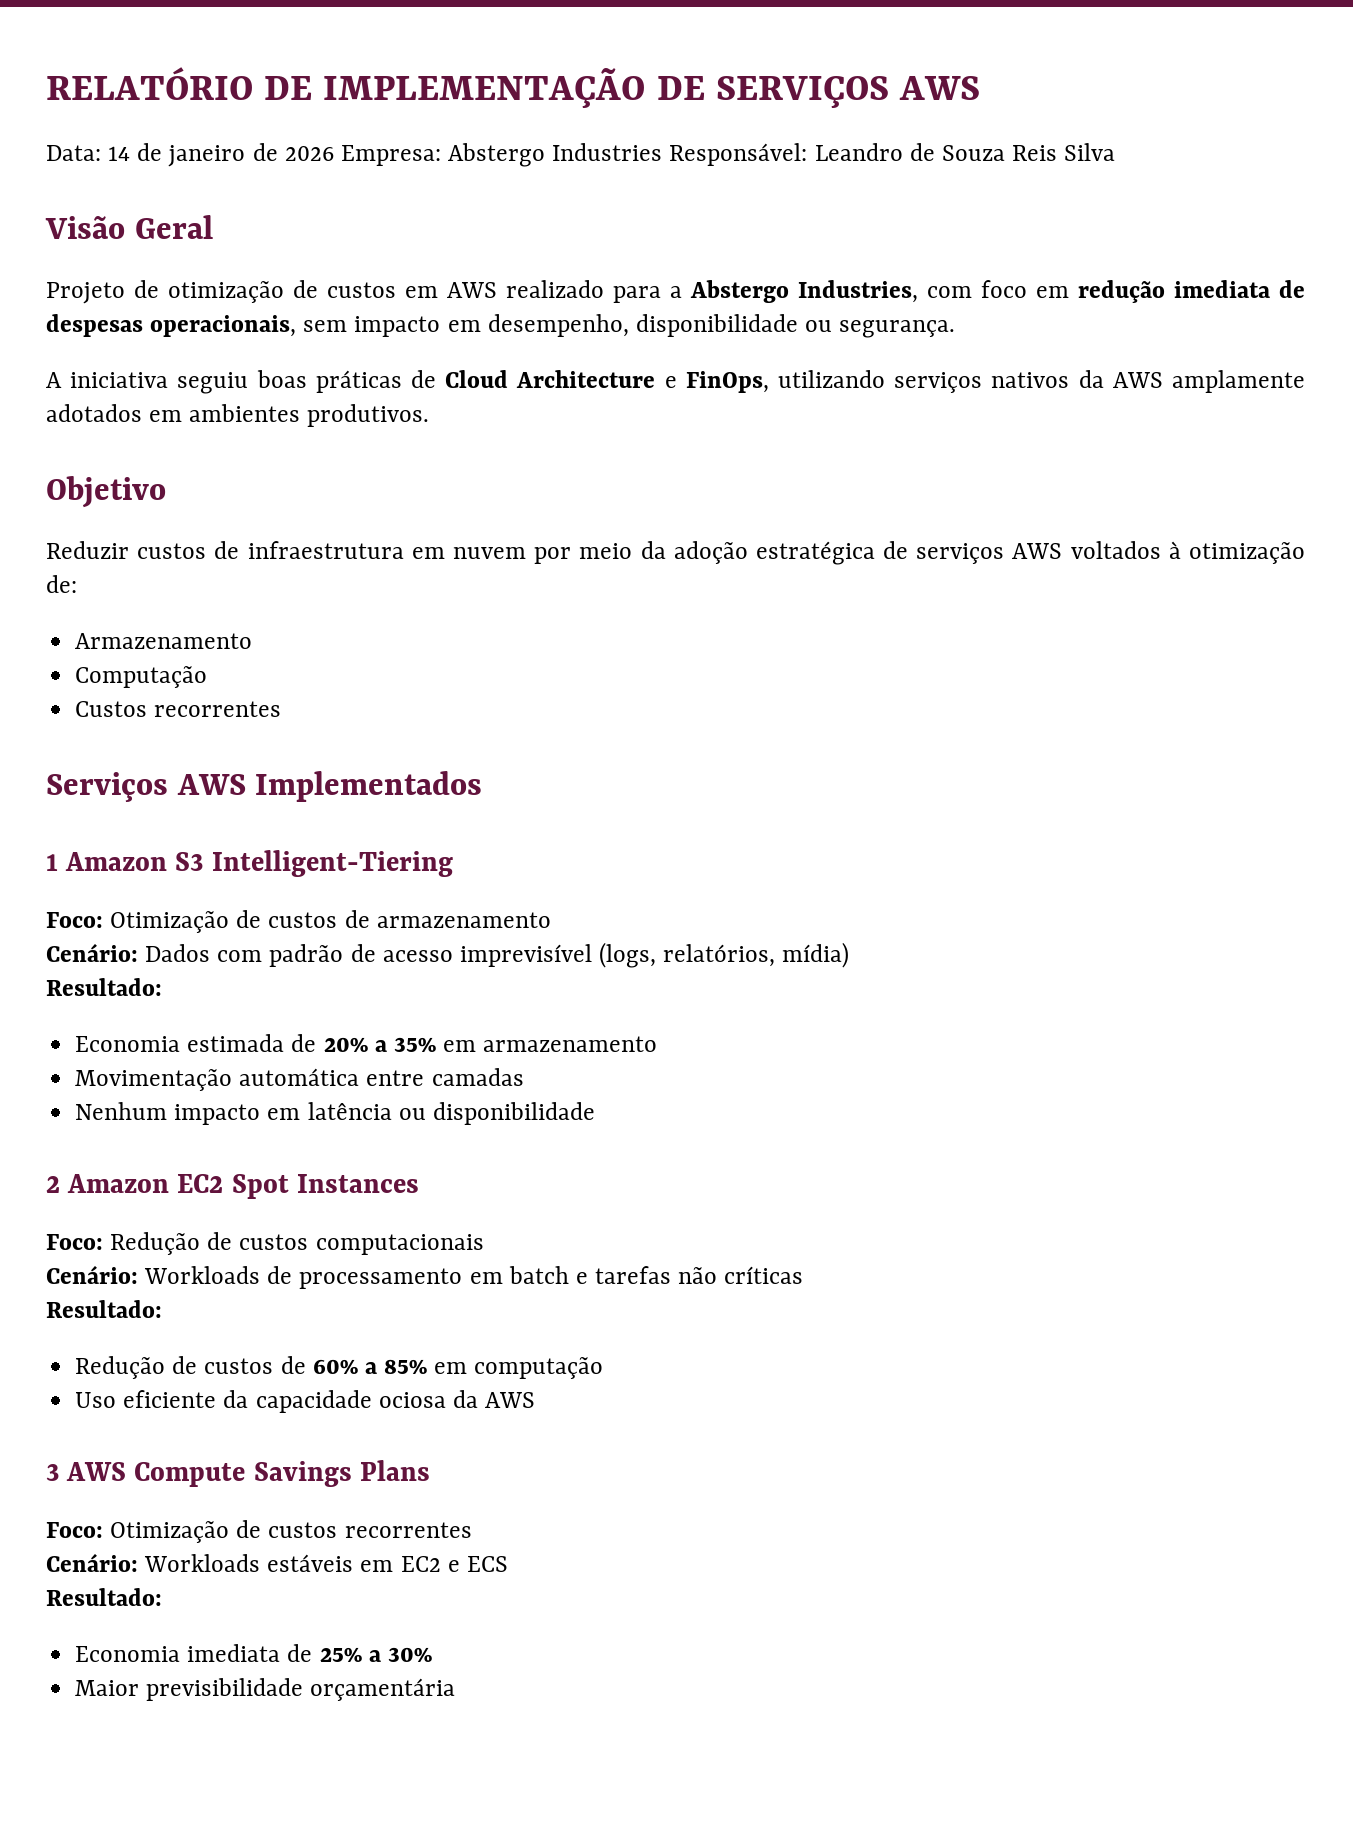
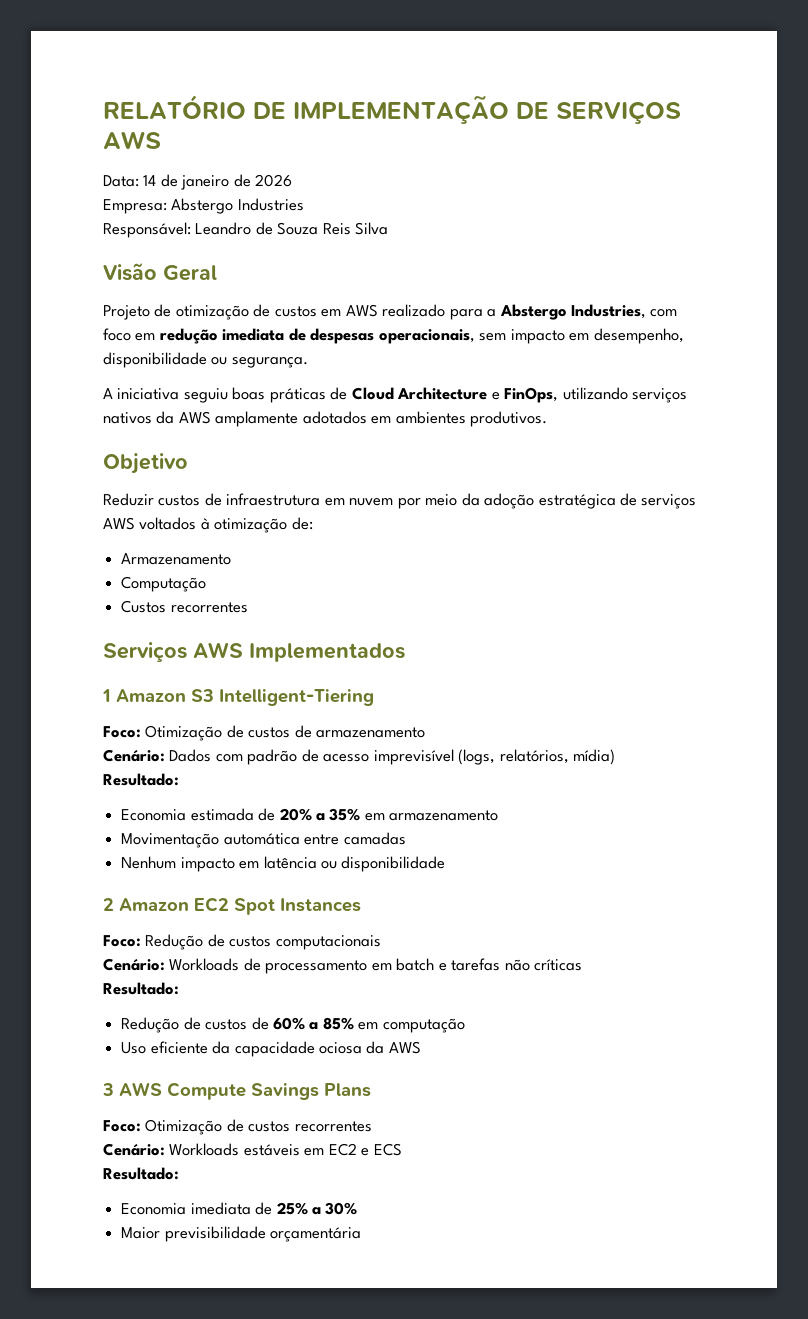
(334, 153) none -> (293, 180) //
(663, 152) none -> (304, 204) //

